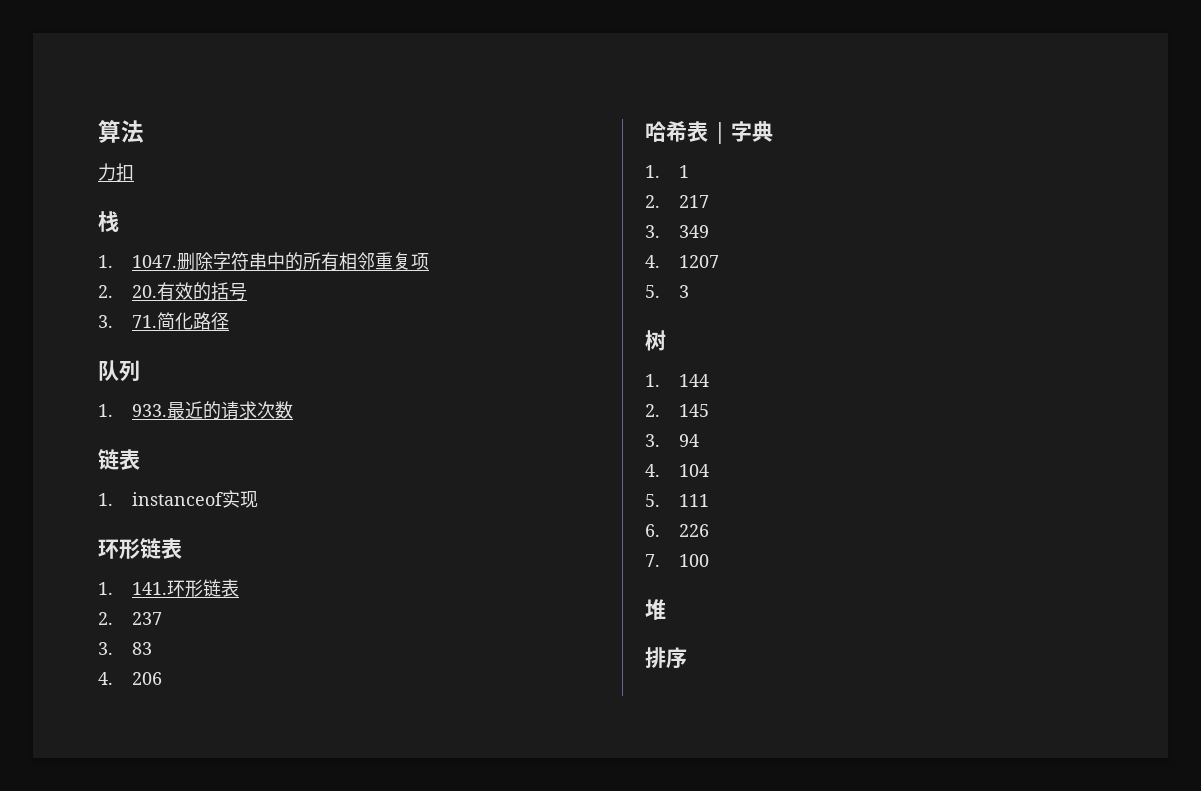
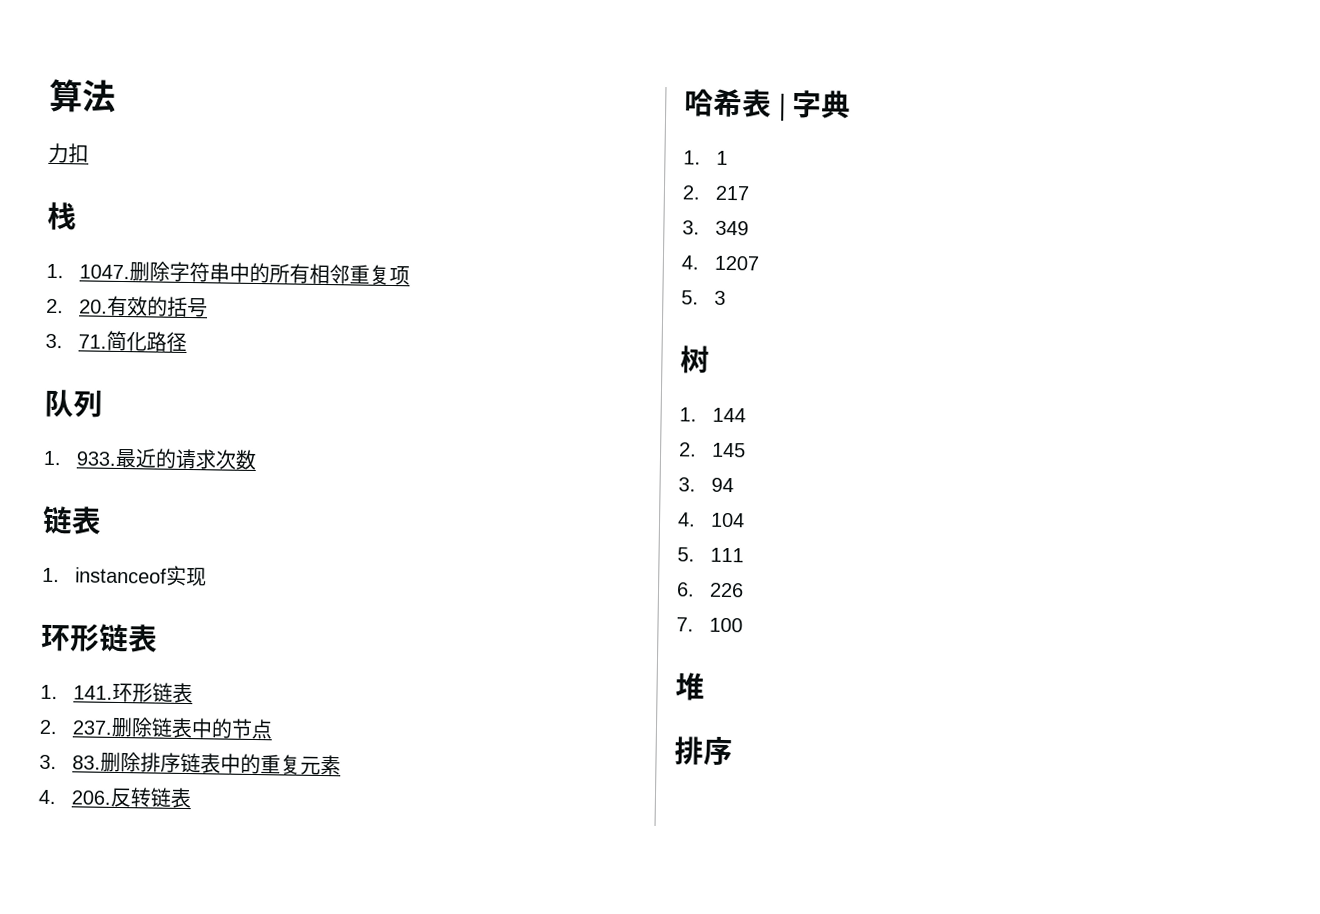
[132,612,163,625] [98,642,153,655] [98,672,163,685] 237 // 3. 83 // 4. 206 -> [71,716,273,740] [39,751,341,776] [38,787,192,809] 237.删除链表中的节点 // 3. 83.删除排序链表中的重复元素 // 4. 206.反转链表

